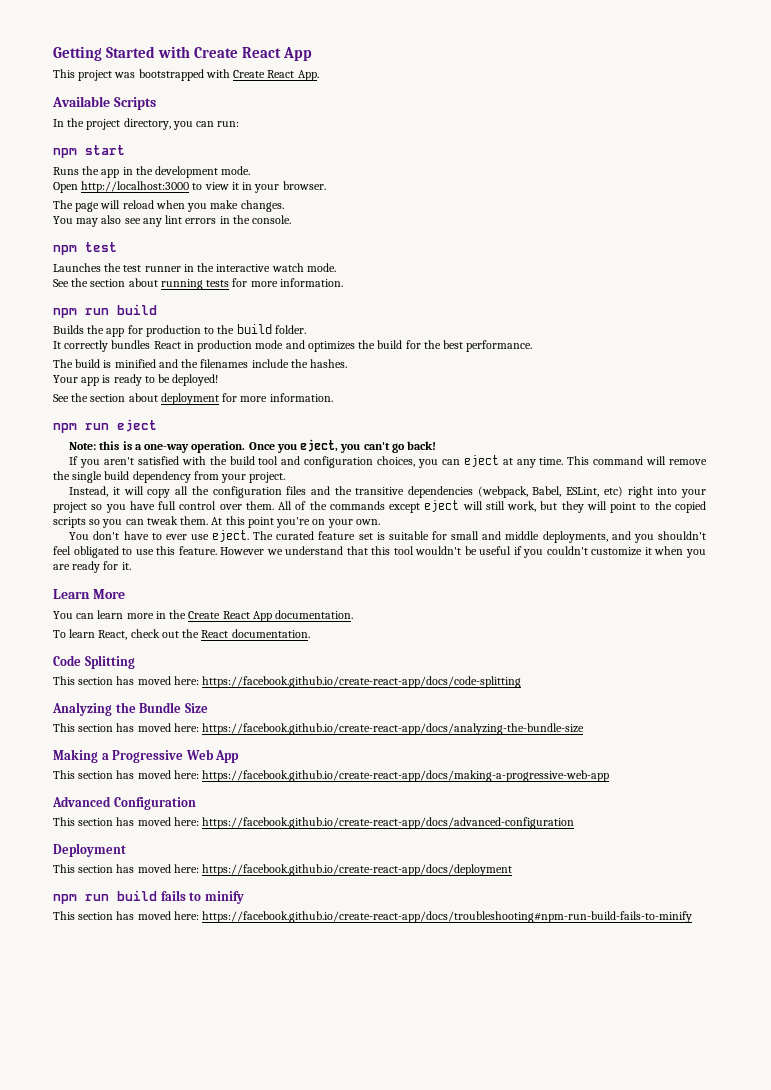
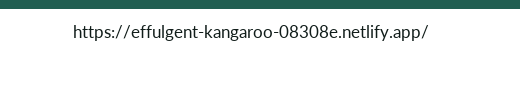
[53,46,313,61] [53,69,319,81] [52,96,156,110] [53,118,240,130] [53,145,125,158] [53,166,251,178] [53,181,326,193] [53,200,284,212] [53,215,292,227] [53,242,117,255] [53,263,336,272] [53,278,343,290] [53,304,157,318] [53,324,306,337] [53,340,533,352] [53,359,348,368] [53,374,219,386] [53,393,333,405] [53,419,157,433] [69,439,437,453] [69,455,707,468] [53,471,286,483] [69,486,707,498] [53,500,706,513] [53,516,380,528] [69,530,707,543] [53,546,706,558] [53,561,131,573] [53,589,125,599] [53,610,354,622] [53,629,310,640] [53,655,135,669] [53,676,522,688] [52,702,208,716] [53,723,585,735] [53,749,240,763] [53,770,610,782] [52,796,196,810] [53,817,575,829] [53,843,126,857] [53,864,513,876] [53,890,244,904] [53,911,693,923] Getting Started with Create React App // This project was bootstrapped with Create React App. // Available Scripts // In the project directory, you can run: // npm start // Runs the app in the development mode. // Open http://localhost:3000 to view it in your browser. // The page will reload when you make changes. // You may also see any lint errors in the console. // npm test // Launches the test runner in the interactive watch mode. // See the section about running tests for more information. // npm run build // Builds the app for production to the build folder. // It correctly bundles React in production mode and optimizes the build for the best performance. // The build is minified and the filenames include the hashes. // Your app is ready to be deployed! // See the section about deployment for more information. // npm run eject // Note: this is a one-way operation. Once you eject, you can't go back! // If you aren't satisfied with the build tool and configuration choices, you can eject at any time. This command will remove the single build dependency from your project. // Instead, it will copy all the configuration files and the transitive dependencies (webpack, Babel, ESLint, etc) right into your project so you have full control over them. All of the commands except eject will still work, but they will point to the copied scripts so you can tweak them. At this point you're on your own. // You don't have to ever use eject. The curated feature set is suitable for small and middle deployments, and you shouldn't feel obligated to use this feature. However we understand that this tool wouldn't be useful if you couldn't customize it when you are ready for it. // Learn More // You can learn more in the Create React App documentation. // To learn React, check out the React documentation. // Code Splitting // This section has moved here: https://facebook.github.io/create-react-app/docs/code-splitting // Analyzing the Bundle Size // This section has moved here: https://facebook.github.io/create-react-app/docs/analyzing-the-bundle-size // Making a Progressive Web App // This section has moved here: https://facebook.github.io/create-react-app/docs/making-a-progressive-web-app // Advanced Configuration // This section has moved here: https://facebook.github.io/create-react-app/docs/advanced-configuration // Deployment // This section has moved here: https://facebook.github.io/create-react-app/docs/deployment // npm run build fails to minify // This section has moved here: https://facebook.github.io/create-react-app/docs/troubleshooting#npm-run-build-fails-to-minify -> [73,25,429,41] https://effulgent-kangaroo-08308e.netlify.app/

